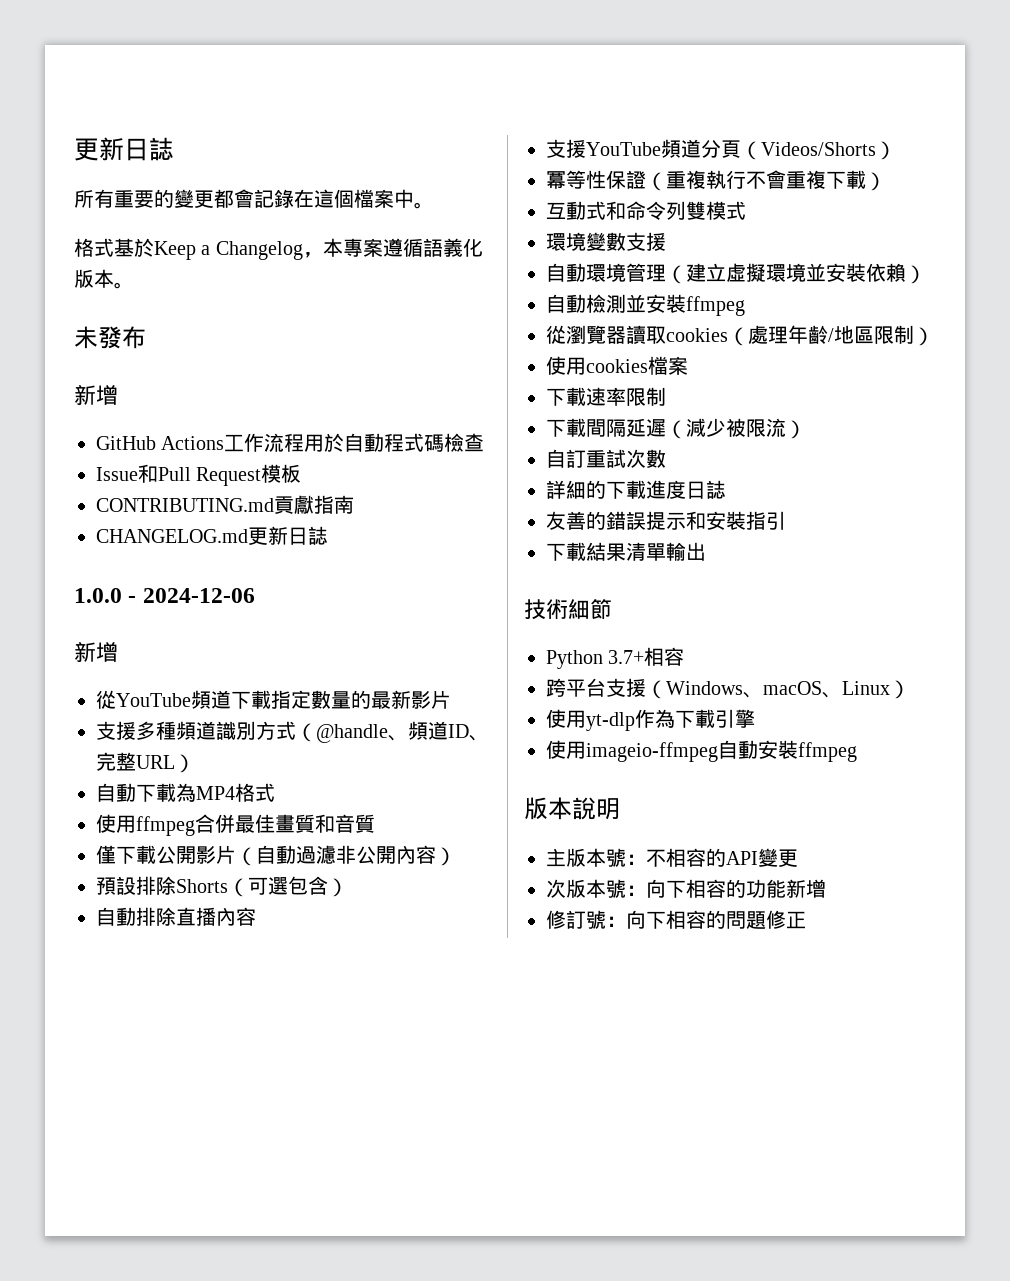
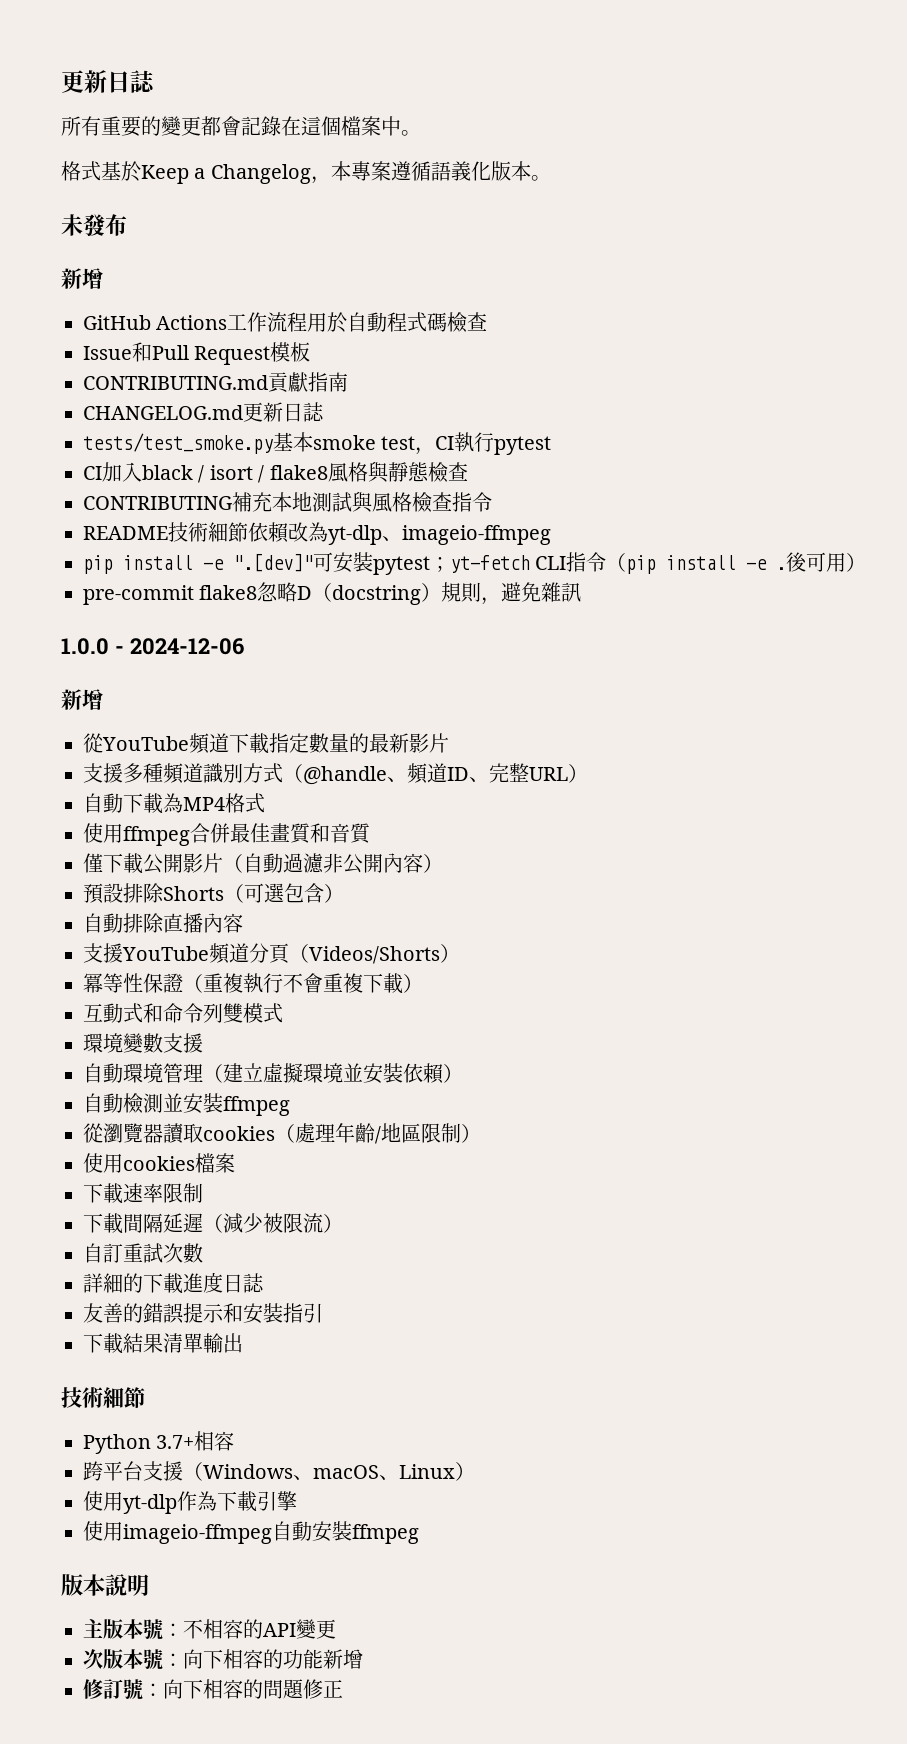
(328, 535) none -> [83,432,552,455] [83,461,468,483] [83,491,492,513] [83,522,551,545] [83,552,867,575] [83,582,582,605] // tests/test_smoke.py基本smoke test，CI執行pytest // CI加入black / isort / flake8風格與靜態檢查 // CONTRIBUTING補充本地測試與風格檢查指令 // README技術細節依賴改為yt-dlp、imageio-ffmpeg // pip install -e ".[dev]"可安裝pytest；yt-fetch CLI指令（pip install -e .後可用） // pre-commit flake8忽略D（docstring）規則，避免雜訊

